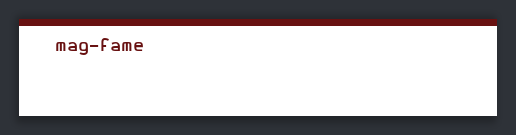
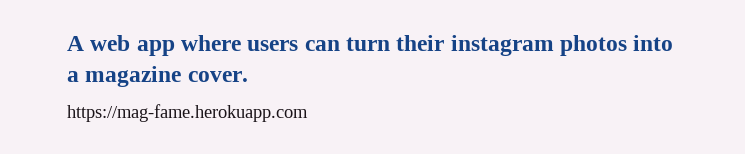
[55,38,144,55] mag-fame -> [67,35,674,56] [67,66,248,87] [67,104,308,122] A web app where users can turn their instagram photos into a magazine cover. // https://mag-fame.herokuapp.com

